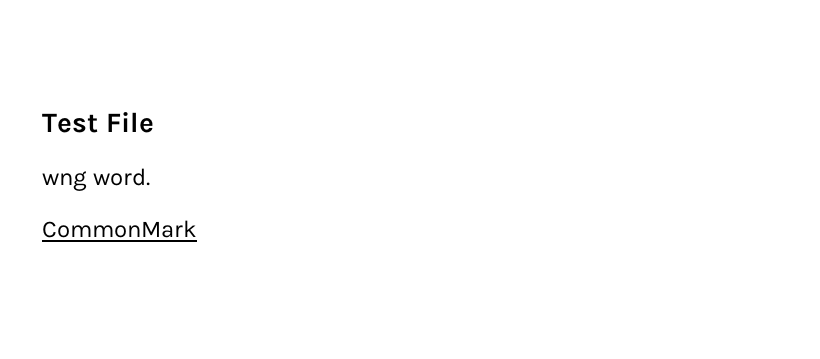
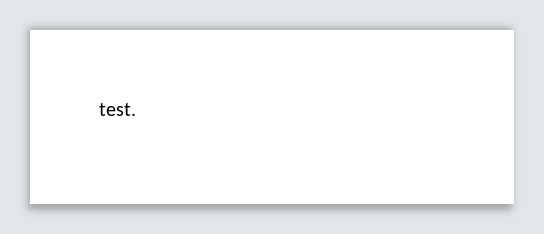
[42,112,154,133] [42,168,151,191] [42,220,197,238] Test File // wng word. // CommonMark -> [99,103,136,116] test.

